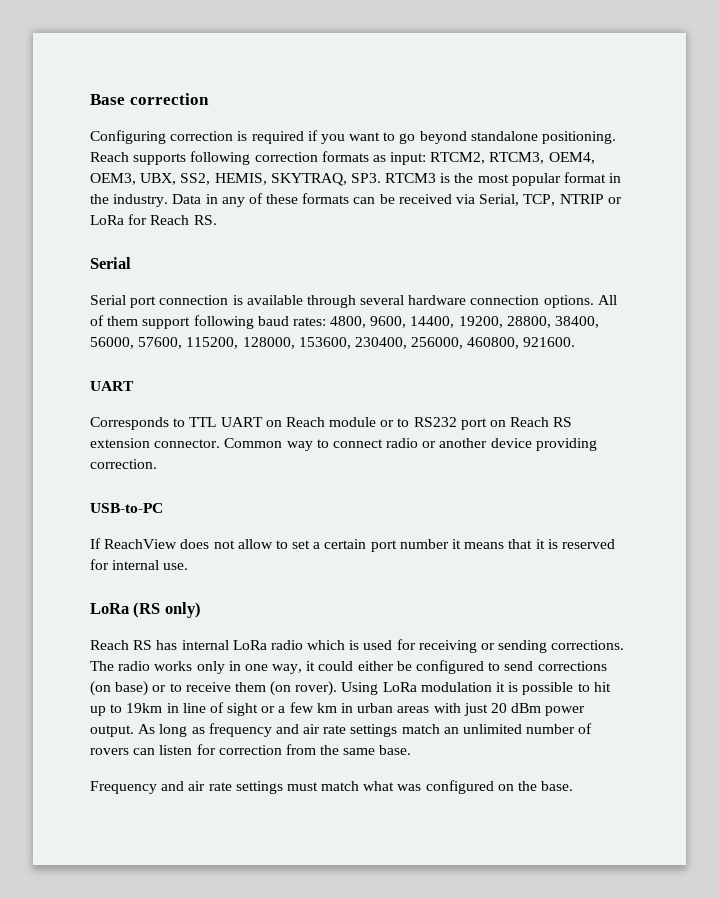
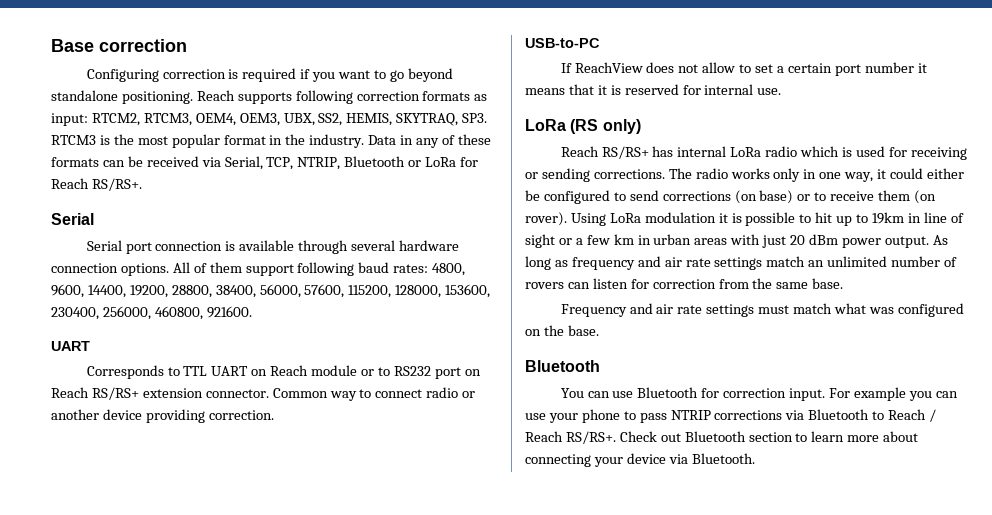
[559,194,604,204] NTRIP -> [297,156,406,170] NTRIP, Bluetooth
[193,215,217,225] RS. -> [91,178,142,191] RS/RS+.
[553,417,573,427] RS -> [91,387,139,400] RS/RS+
[133,640,153,650] RS -> [601,146,649,159] RS/RS+
(574, 786) none -> [525,360,600,372] [560,387,958,401] [525,409,937,423] [525,431,919,444] [525,453,755,467] // Bluetooth // You can use Bluetooth for correction input. For example you can use your phone to pass NTRIP corrections via Bluetooth to Reach / Reach RS/RS+. Check out Bluetooth section to learn more about connecting your device via Bluetooth.

